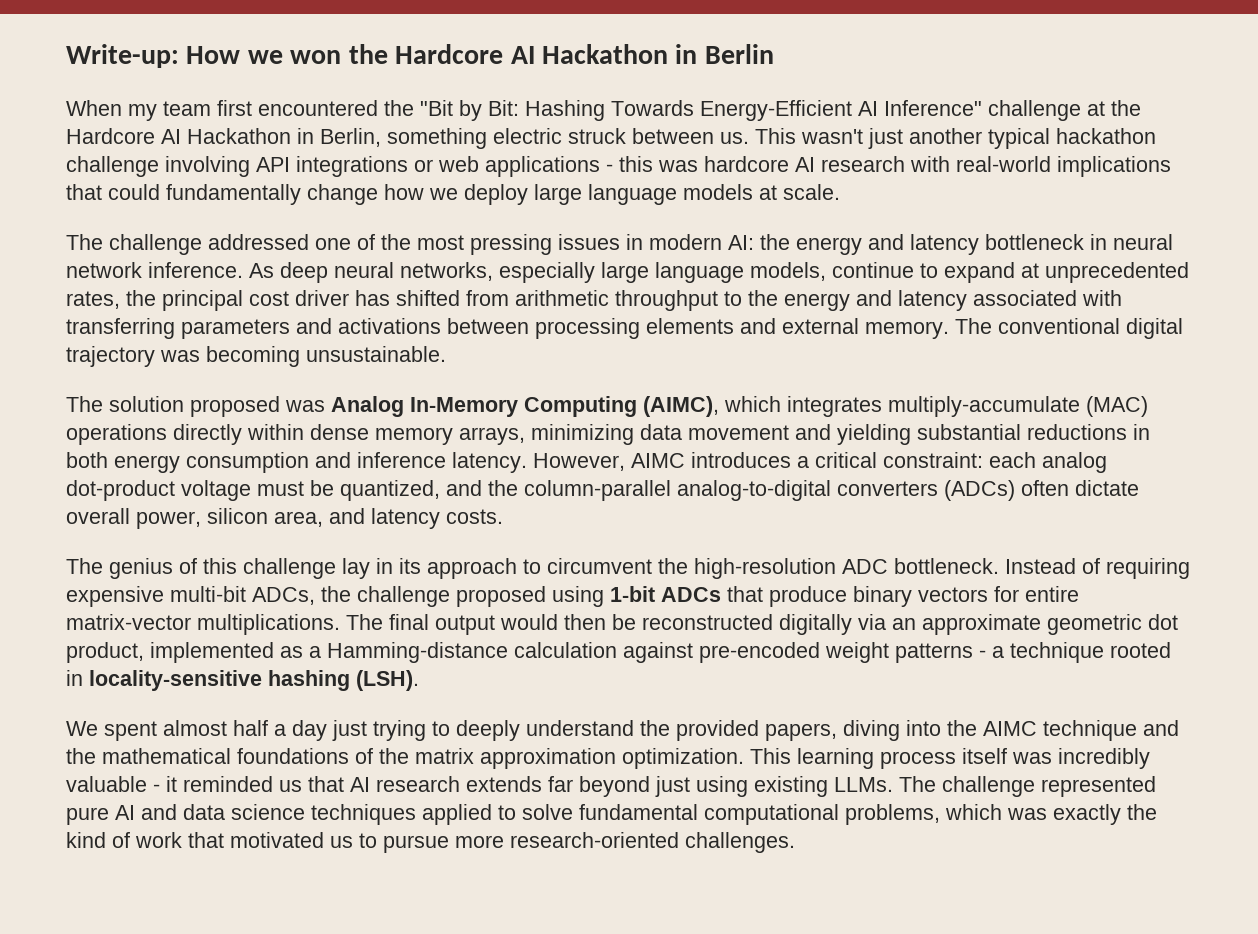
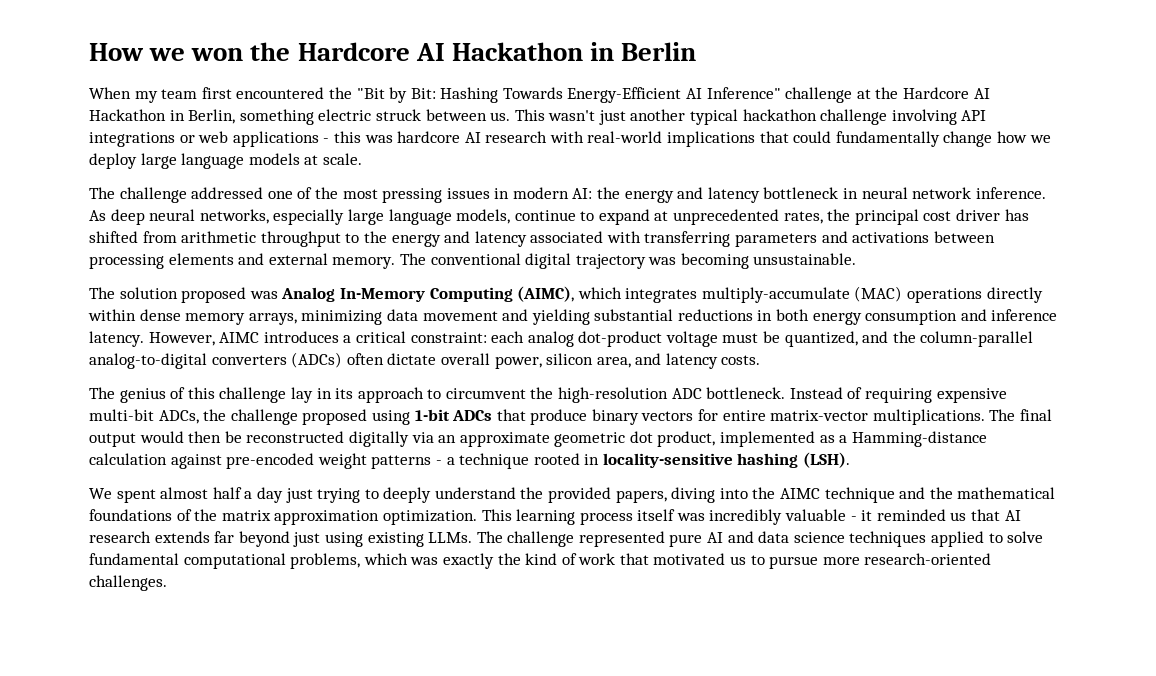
[66,44,179,68] Write-up: -> (89, 52) none

